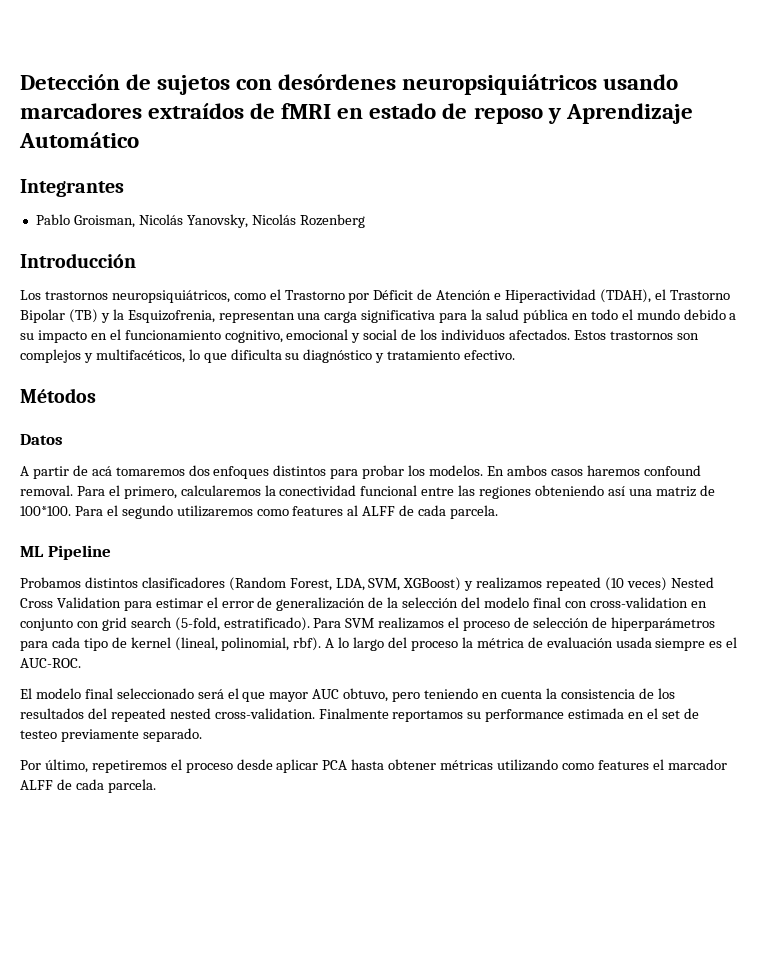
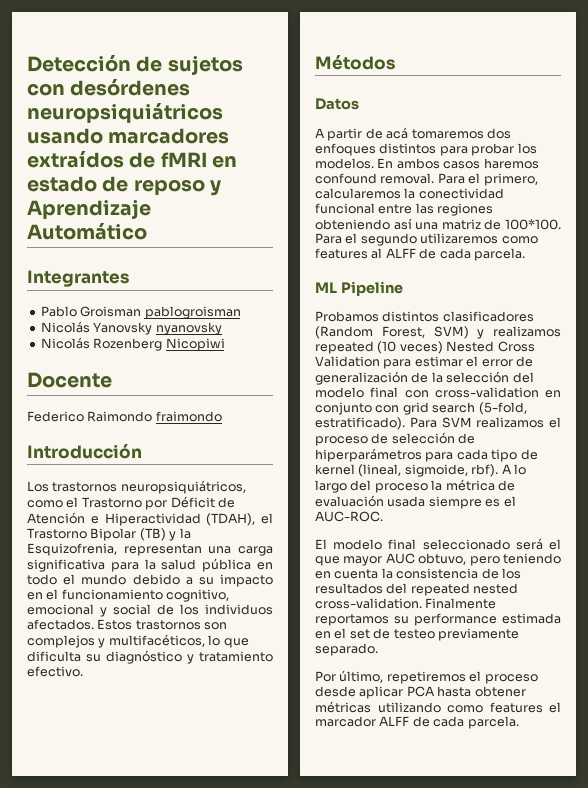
[73,214,365,228] Groisman, Nicolás Yanovsky, Nicolás Rozenberg -> [80,306,241,319] [40,321,222,335] [40,337,225,351] [27,372,112,388] [27,411,222,422] Groisman pablogroisman // Nicolás Yanovsky nyanovsky // Nicolás Rozenberg Nicopiwi // Docente // Federico Raimondo fraimondo
[335,577,462,591] LDA, SVM, XGBoost) -> [433,326,469,339] SVM)
[221,637,290,651] polinomial, -> [404,464,468,477] sigmoide,

